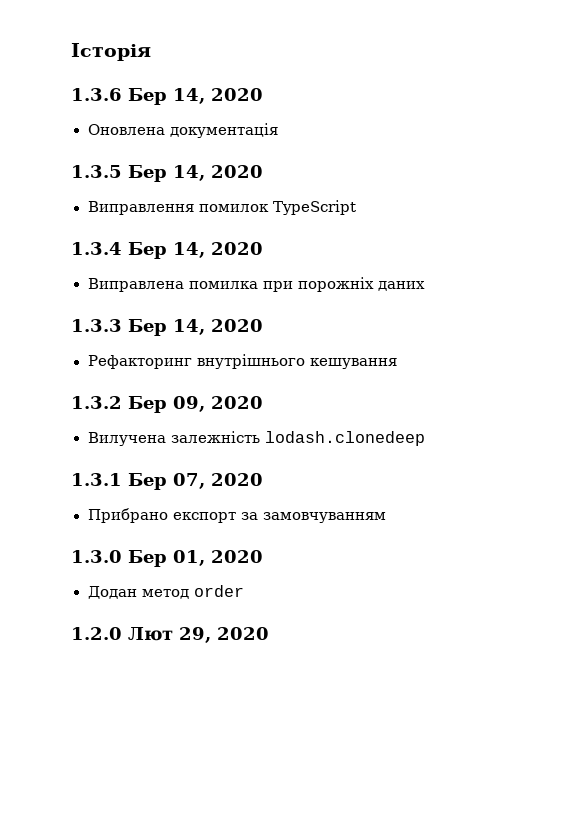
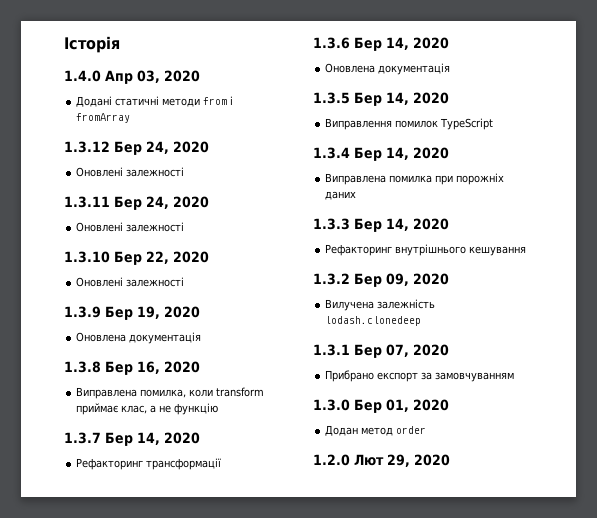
(151, 52) none -> [64,70,200,84] [76,96,234,107] [76,113,131,123] [64,141,209,155] [76,167,185,177] [64,196,209,210] [76,222,185,232] [64,251,209,265] [76,277,185,287] [64,306,200,320] [76,332,202,344] [64,361,200,375] [76,387,265,399] [76,403,219,415] [64,432,200,446] [76,458,222,470] // 1.4.0 Апр 03, 2020 // Додані статичні методи from і fromArray // 1.3.12 Бер 24, 2020 // Оновлені залежності // 1.3.11 Бер 24, 2020 // Оновлені залежності // 1.3.10 Бер 22, 2020 // Оновлені залежності // 1.3.9 Бер 19, 2020 // Оновлена документація // 1.3.8 Бер 16, 2020 // Виправлена помилка, коли transform приймає клас, а не функцію // 1.3.7 Бер 14, 2020 // Рефакторинг трансформації

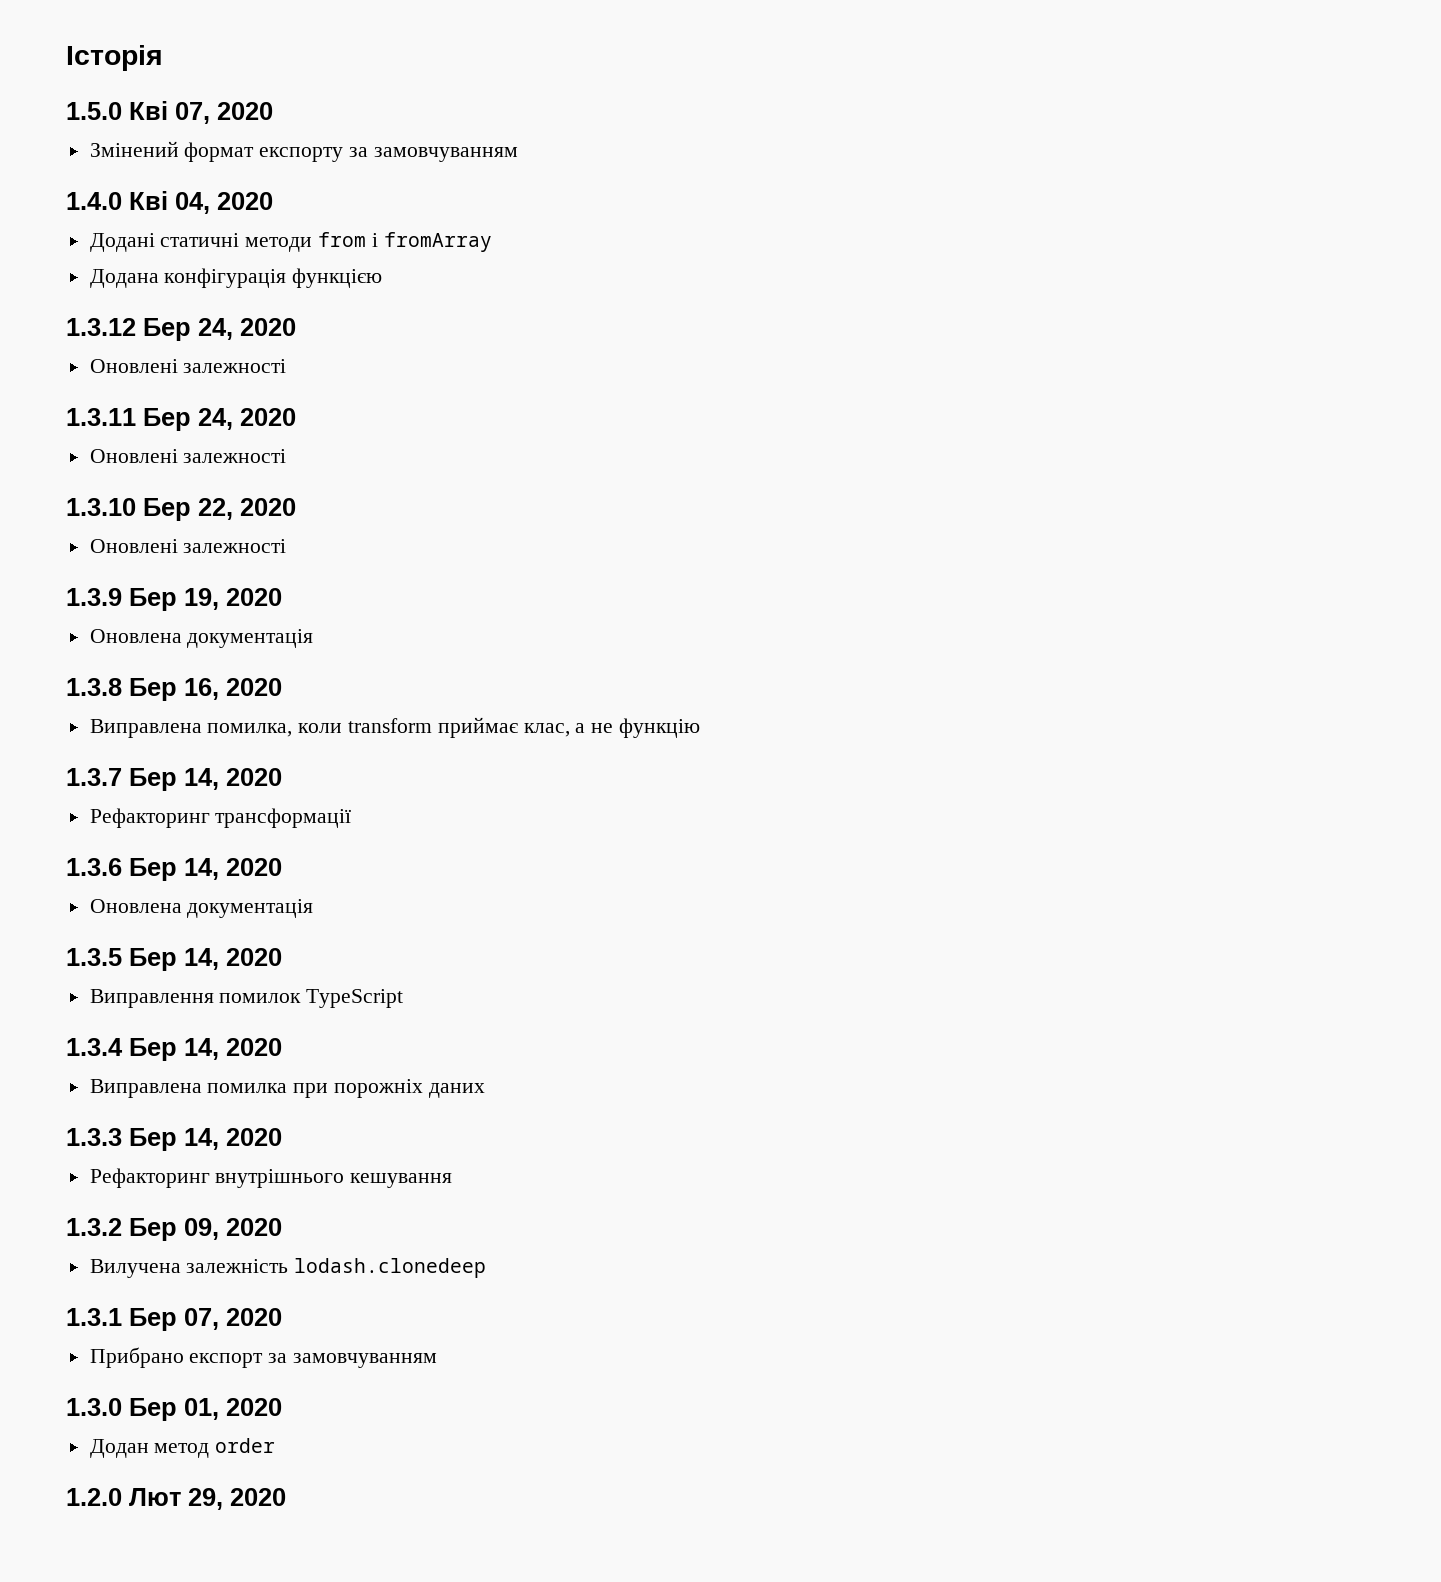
(120, 44) none -> [66,101,273,124] [89,141,518,162] // 1.5.0 Кві 07, 2020 // Змінений формат експорту за замовчуванням
[105,70,160,84] Апр 03, -> [129,191,210,214] Кві 04,
(131, 118) none -> [89,268,383,288] // Додана конфігурація функцією

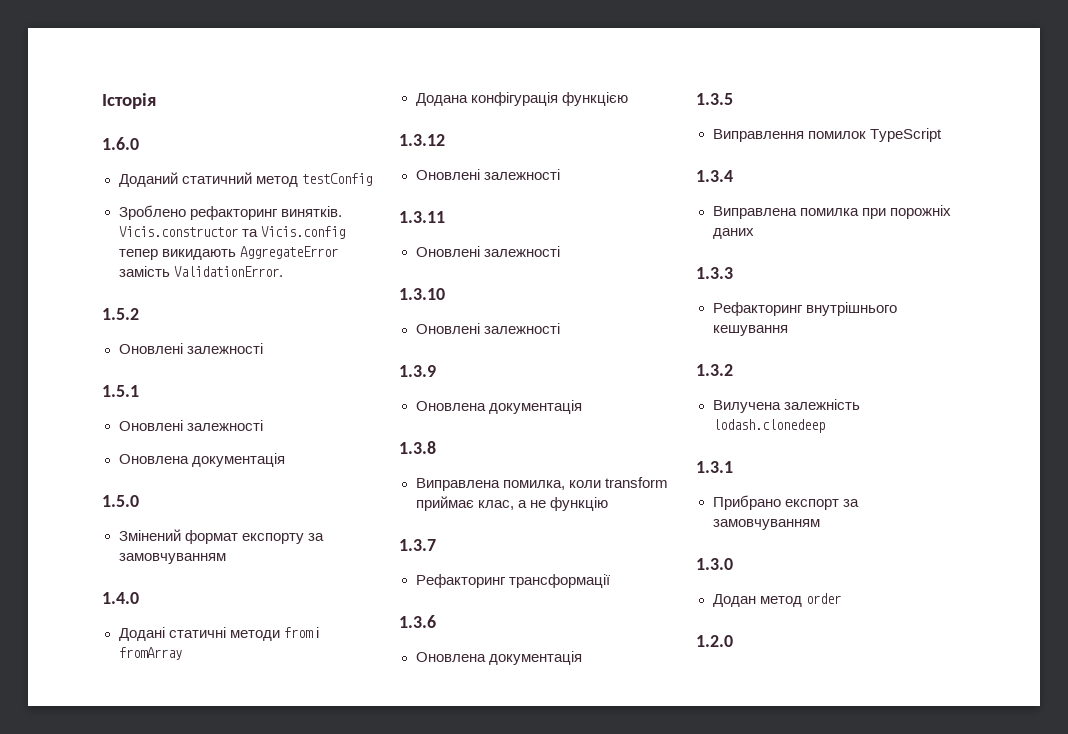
[66,101,273,124] 1.5.0 Кві 07, 2020 -> [102,137,139,150] [118,172,372,187] [118,205,342,220] [118,226,345,239] [118,246,338,260] [118,266,283,277] [102,308,139,320] [118,343,263,354] [102,385,139,397] [118,420,263,431] [118,453,285,467] [102,495,139,507] 1.6.0 // Доданий статичний метод testConfig // Зроблено рефакторинг винятків. Vicis.constructor та Vicis.config тепер викидають AggregateError замість ValidationError. // 1.5.2 // Оновлені залежності // 1.5.1 // Оновлені залежності // Оновлена документація // 1.5.0
[129,191,273,214] Кві 04, 2020 -> (139, 598) none
[143,318,296,341] Бер 24, 2020 -> (445, 140) none
[143,408,296,431] Бер 24, 2020 -> (445, 217) none
[143,498,296,521] Бер 22, 2020 -> (445, 294) none
[129,588,282,611] Бер 19, 2020 -> (436, 371) none
[129,678,282,701] Бер 16, 2020 -> (436, 447) none
[129,768,282,791] Бер 14, 2020 -> (436, 545) none
[129,858,282,881] Бер 14, 2020 -> (436, 621) none
[129,948,282,971] Бер 14, 2020 -> (733, 99) none
[129,1038,282,1061] Бер 14, 2020 -> (733, 176) none
[129,1128,282,1151] Бер 14, 2020 -> (733, 273) none
[129,1218,282,1241] Бер 09, 2020 -> (733, 370) none
[129,1308,282,1331] Бер 07, 2020 -> (733, 467) none
[129,1398,282,1421] Бер 01, 2020 -> (733, 564) none
[129,1488,286,1510] Лют 29, 2020 -> (733, 641) none

